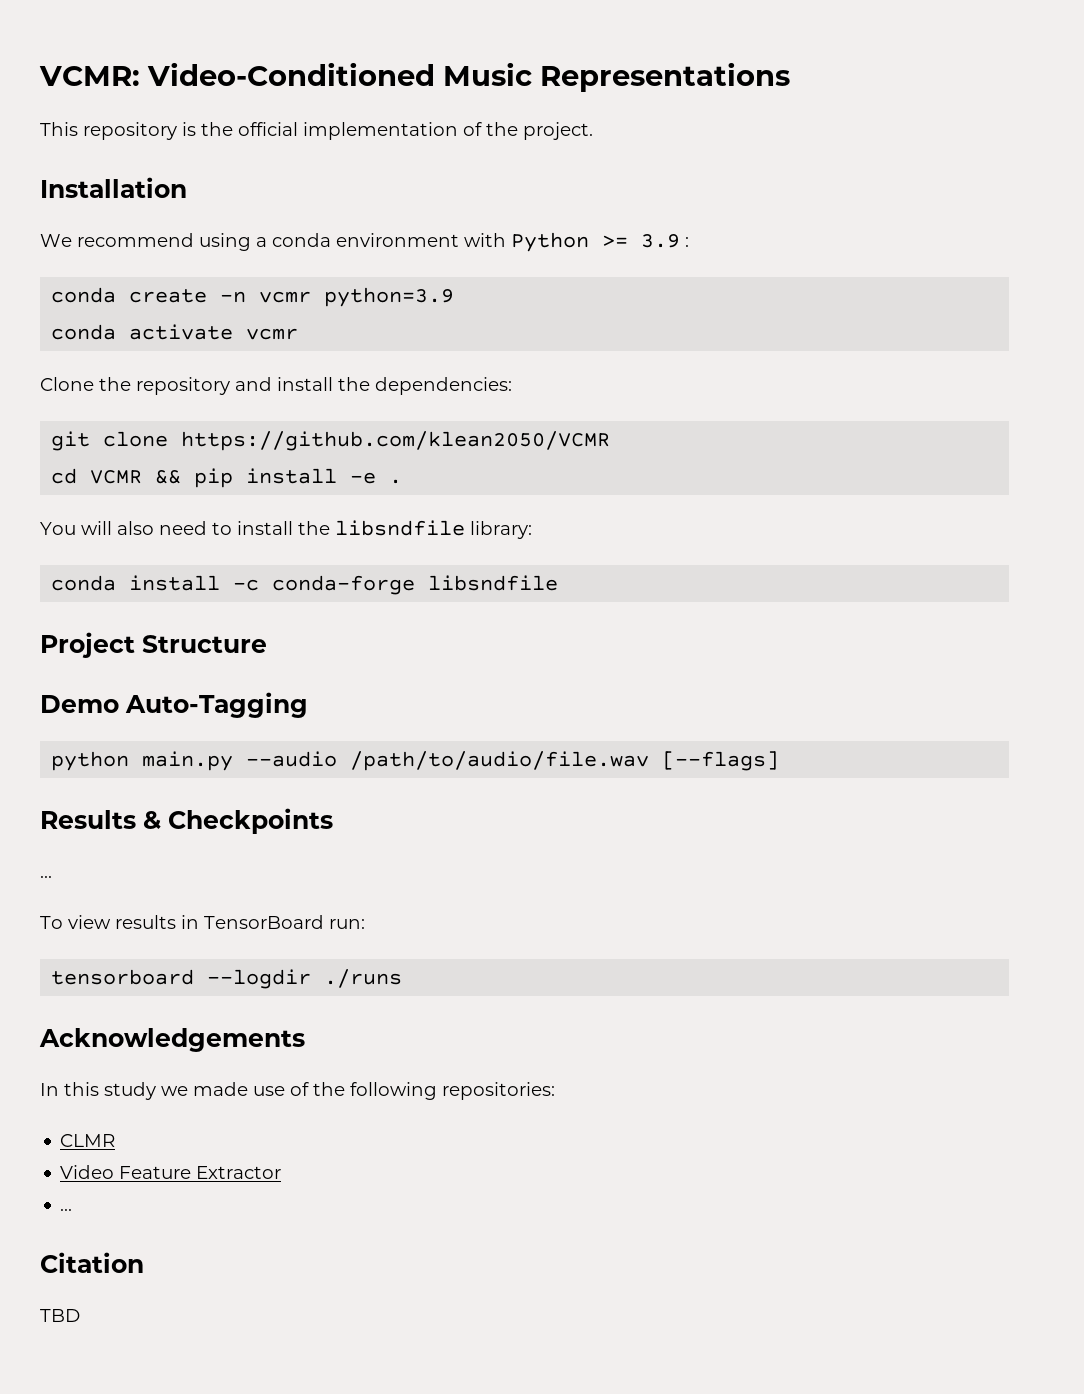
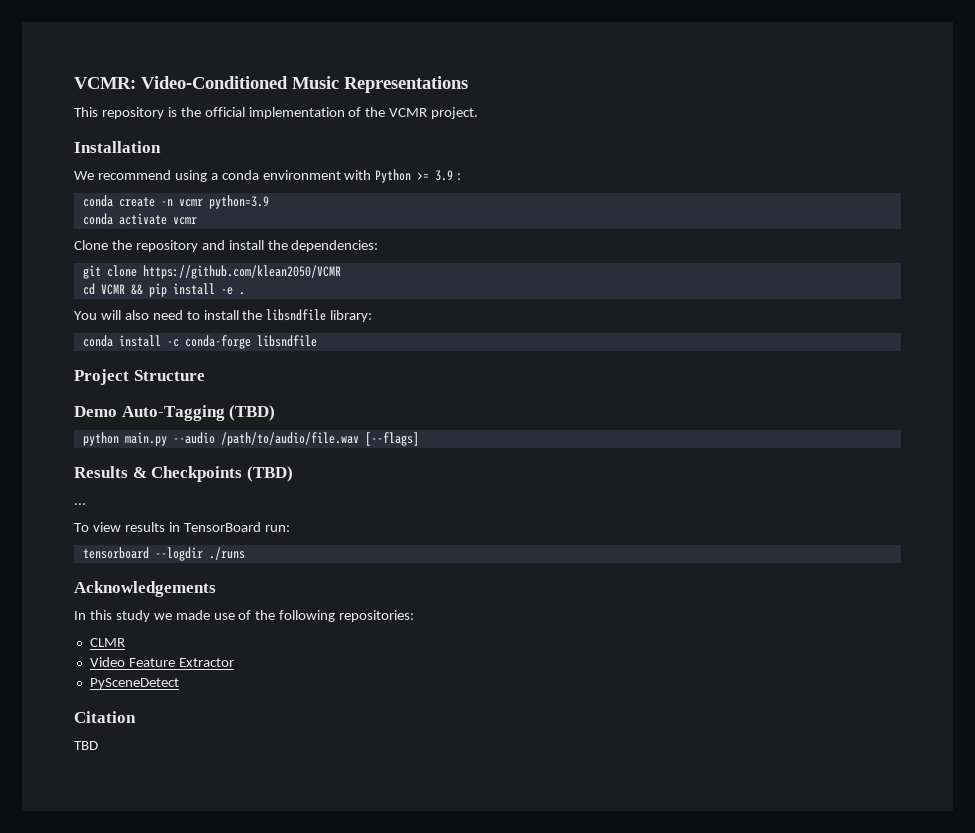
(518, 129) none -> [389,108,428,117] VCMR
(308, 705) none -> [229,405,276,421] (TBD)
(333, 821) none -> [246,466,293,482] (TBD)
[60,1208,73,1211] ... -> [89,678,179,689] PySceneDetect

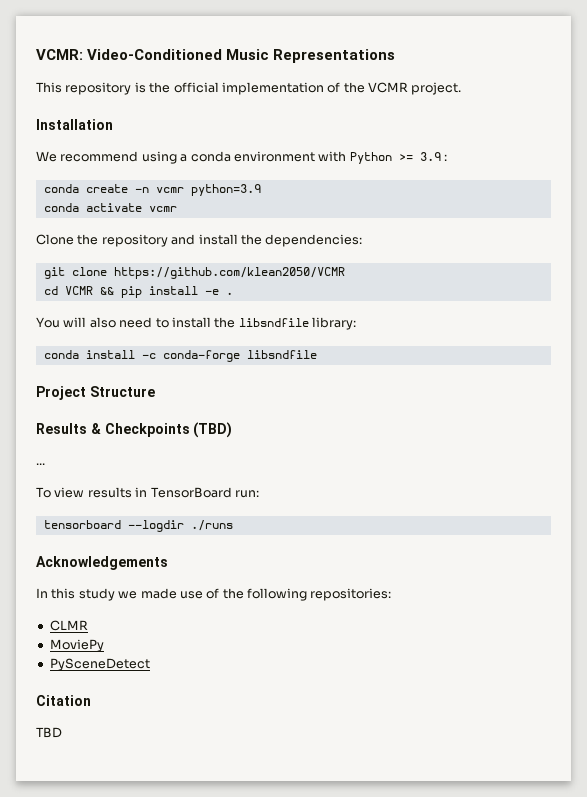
[74,405,276,421] [82,432,419,446] // Demo Auto-Tagging (TBD) // python main.py --audio /path/to/audio/file.wav [--flags] -> (155, 391) none
[89,657,234,667] Video Feature Extractor -> [49,639,104,652] MoviePy

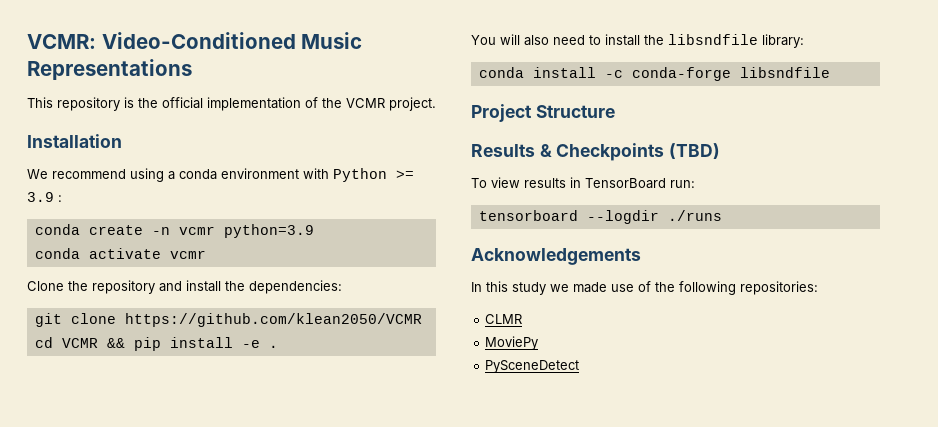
[36,463,45,465] // ... -> (721, 151) none
[36,695,91,706] [36,727,62,738] // Citation // TBD -> (580, 366) none

